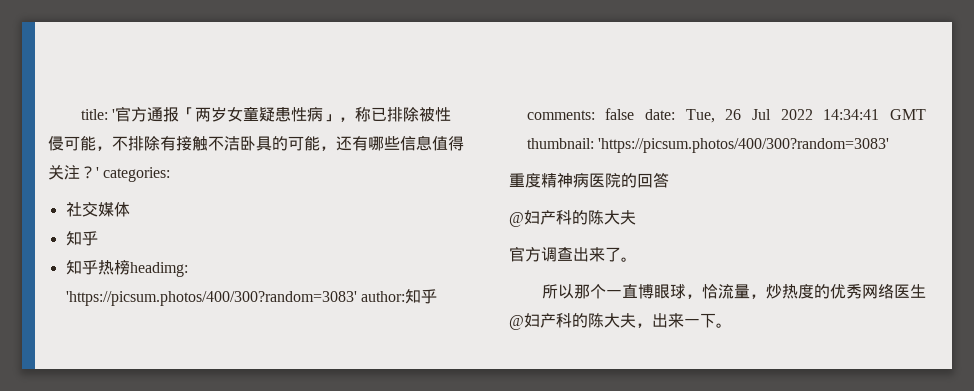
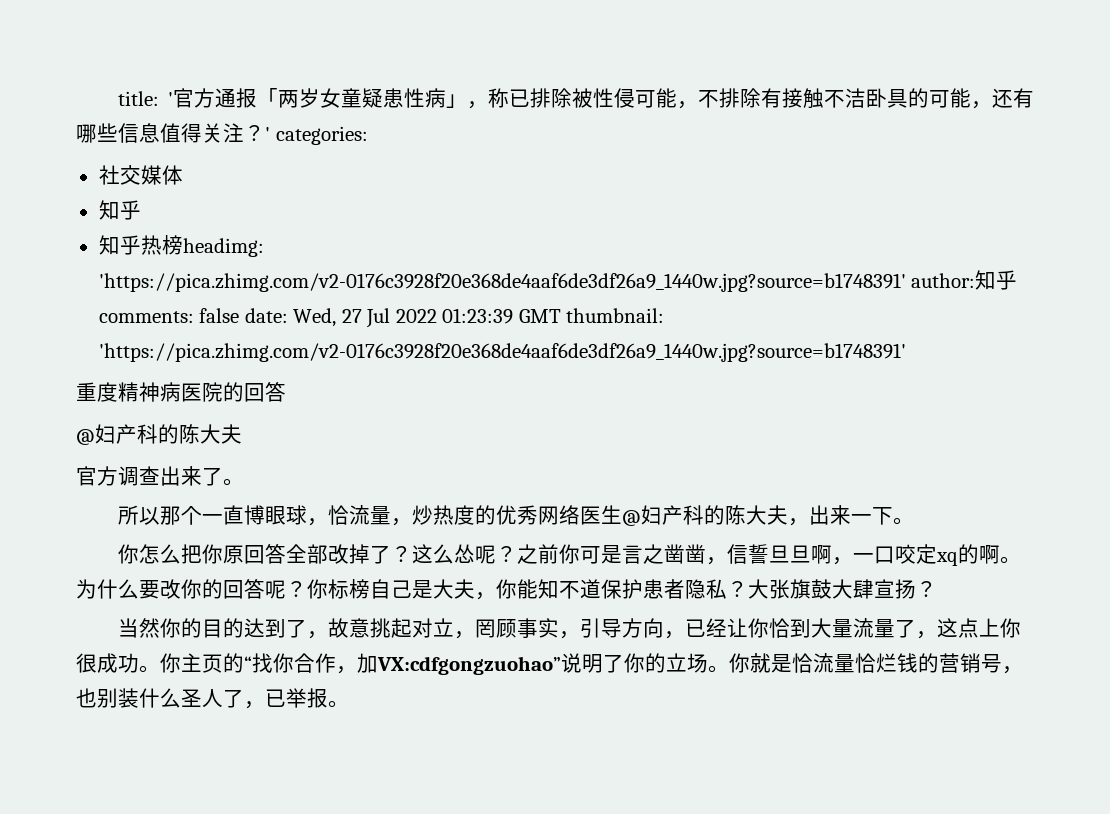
[65,291,357,306] 'https://picsum.photos/400/300?random=3083' -> [98,273,906,292] 'https://pica.zhimg.com/v2-0176c3928f20e368de4aaf6de3df26a9_1440w.jpg?source=b1748391'
[685,109,742,123] Tue, 26 -> [293,308,362,327] Wed, 27
[823,109,880,120] 14:34:41 -> [442,308,514,324] 01:23:39
[597,138,889,153] 'https://picsum.photos/400/300?random=3083' -> [98,343,906,362] 'https://pica.zhimg.com/v2-0176c3928f20e368de4aaf6de3df26a9_1440w.jpg?source=b1748391'
(732, 325) none -> [117,544,1021,566] [76,579,937,600] [117,618,1021,639] [76,653,1023,675] [76,688,349,709] // 你怎么把你原回答全部改掉了？这么怂呢？之前你可是言之凿凿，信誓旦旦啊，一口咬定xq的啊。为什么要改你的回答呢？你标榜自己是大夫，你能知不道保护患者隐私？大张旗鼓大肆宣扬？ // 当然你的目的达到了，故意挑起对立，罔顾事实，引导方向，已经让你恰到大量流量了，这点上你很成功。你主页的“找你合作，加VX:cdfgongzuohao”说明了你的立场。你就是恰流量恰烂钱的营销号，也别装什么圣人了，已举报。

